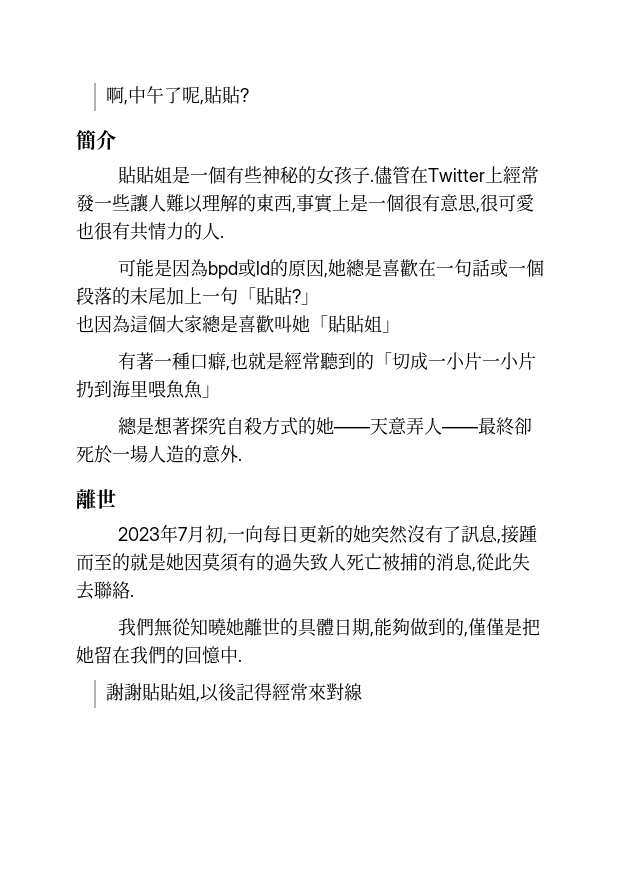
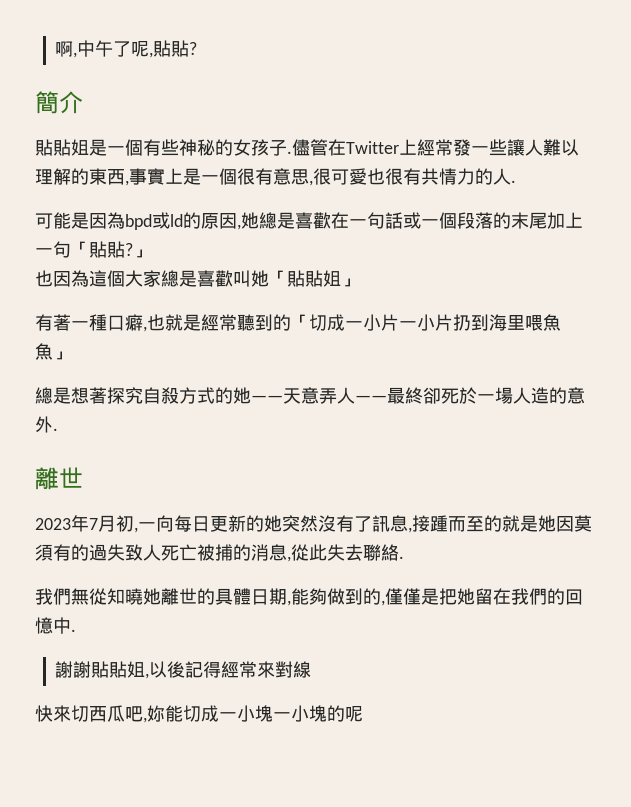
(363, 692) none -> [35,705,363,723] // 快來切西瓜吧,妳能切成一小塊一小塊的呢

